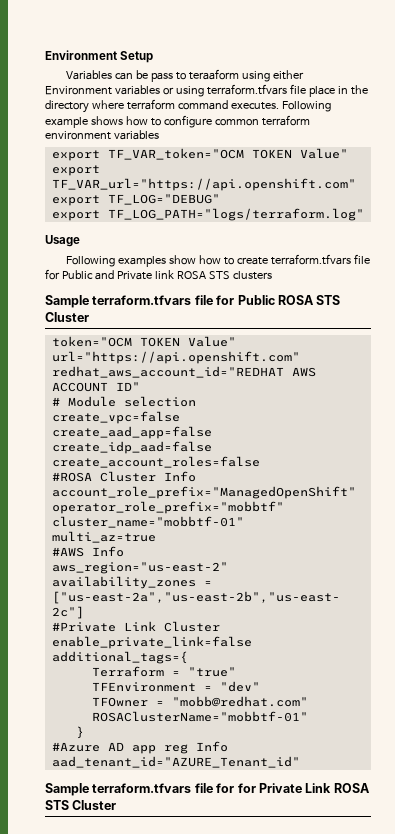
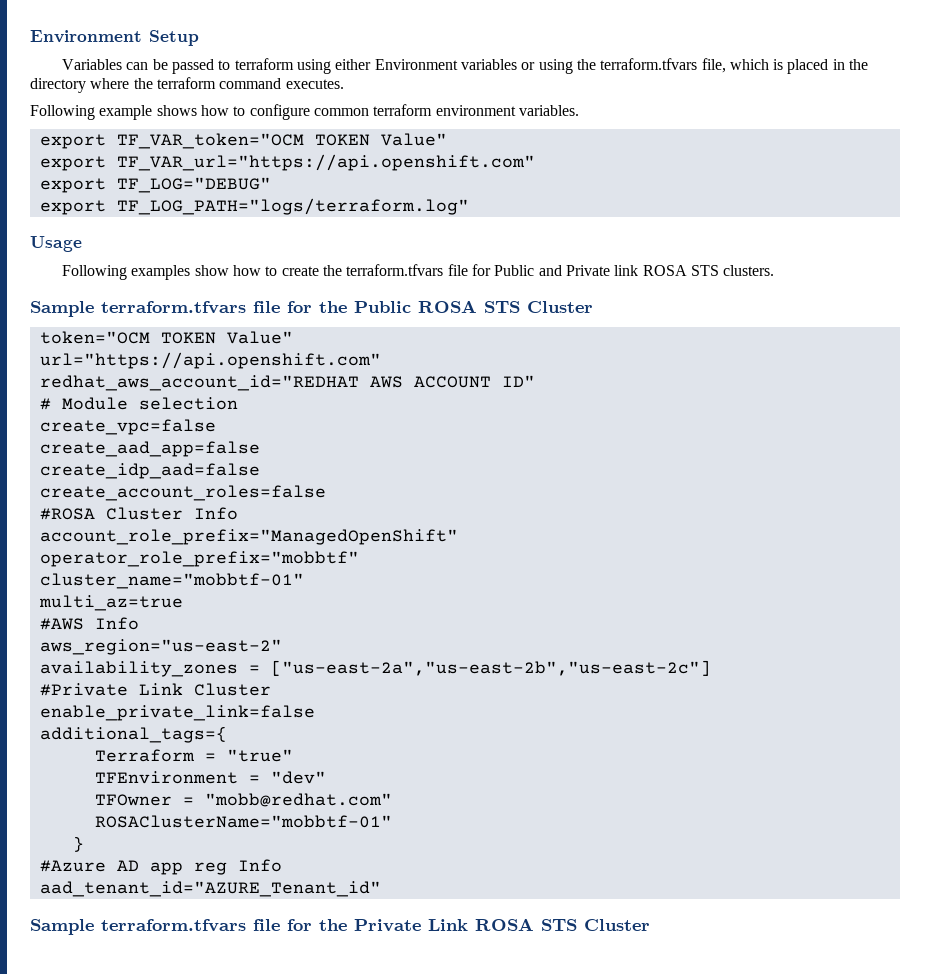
[150,69,239,82] pass to teraaform -> [172,58,294,74] passed to terraform
[206,84,335,97] terraform.tfvars file place -> [576,58,829,74] the terraform.tfvars file, which is placed
(124, 104) none -> [133,78,153,89] the
(279, 106) none -> (344, 84) //
[113,130,159,140] variables -> [518,105,579,116] variables.
(268, 261) none -> [322,265,342,276] the
[232,271,272,280] [45,295,235,308] clusters // Sample terraform.tfvars file for -> [723,265,775,276] [30,301,347,317] clusters. // Sample terraform.tfvars file for the
[237,783,256,793] for -> [319,919,347,931] the

